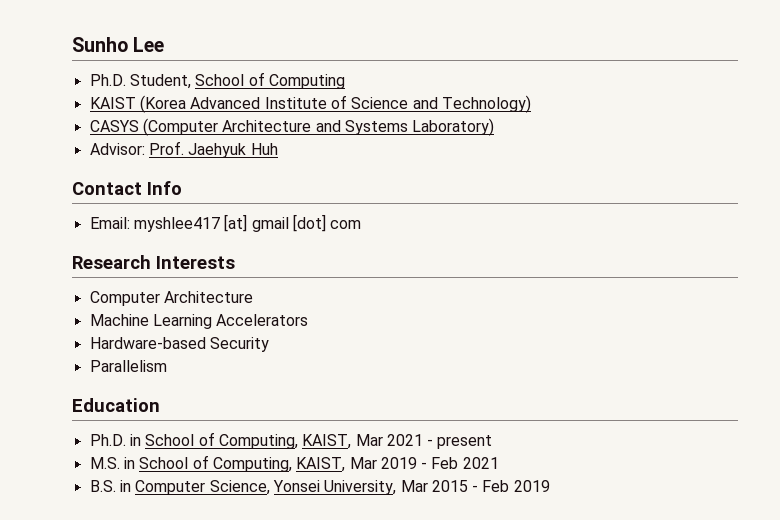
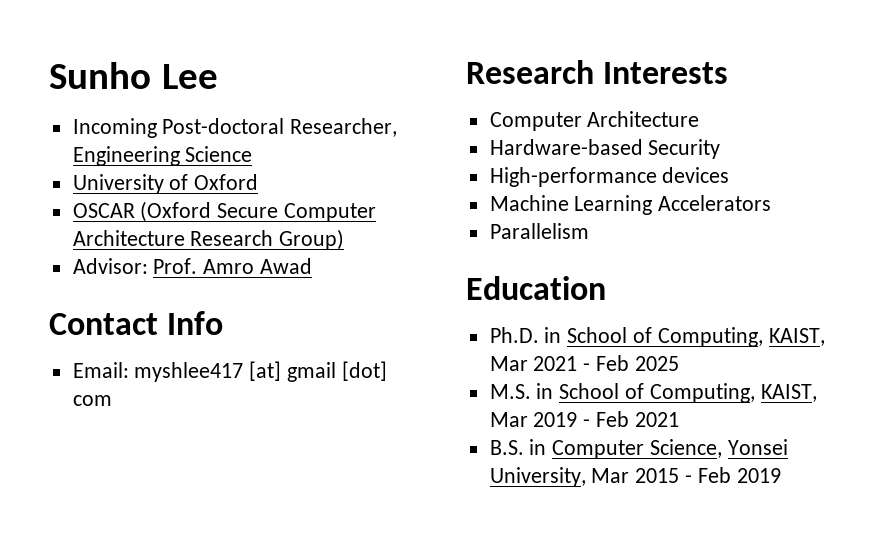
[89,72,345,89] [89,95,531,113] [89,118,495,136] Ph.D. Student, School of Computing // KAIST (Korea Advanced Institute of Science and Technology) // CASYS (Computer Architecture and Systems Laboratory) -> [72,118,398,138] [72,146,253,166] [72,174,259,194] [72,201,377,222] [72,229,345,250] Incoming Post-doctoral Researcher, Engineering Science // University of Oxford // OSCAR (Oxford Secure Computer Architecture Research Group)
[188,143,278,158] Jaehyuk Huh -> [203,258,313,274] Amro Awad
(253, 297) none -> [489,139,721,159] [489,167,730,187] // Hardware-based Security // High-performance devices
[89,337,269,352] // Hardware-based Security -> (772, 203) none
[437,435,493,449] present -> [596,355,679,371] Feb 2025

